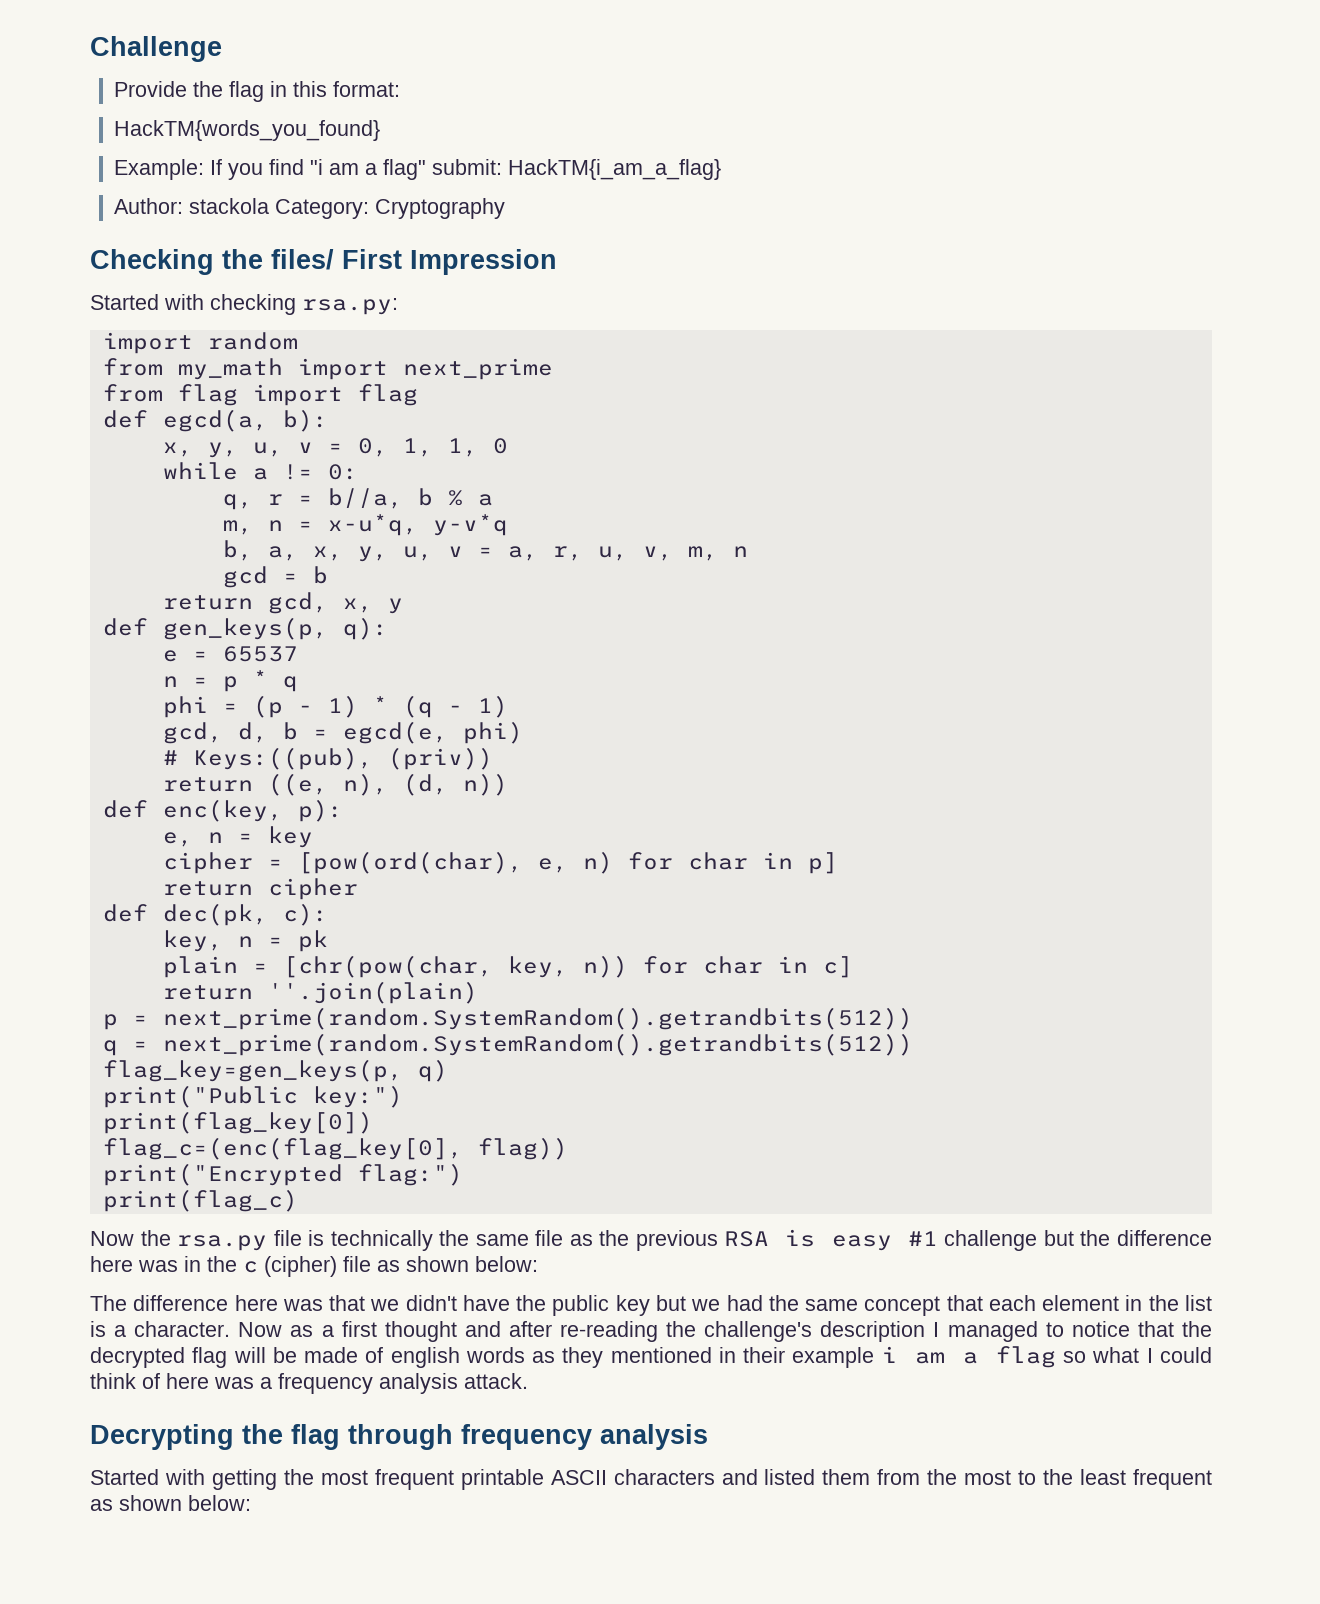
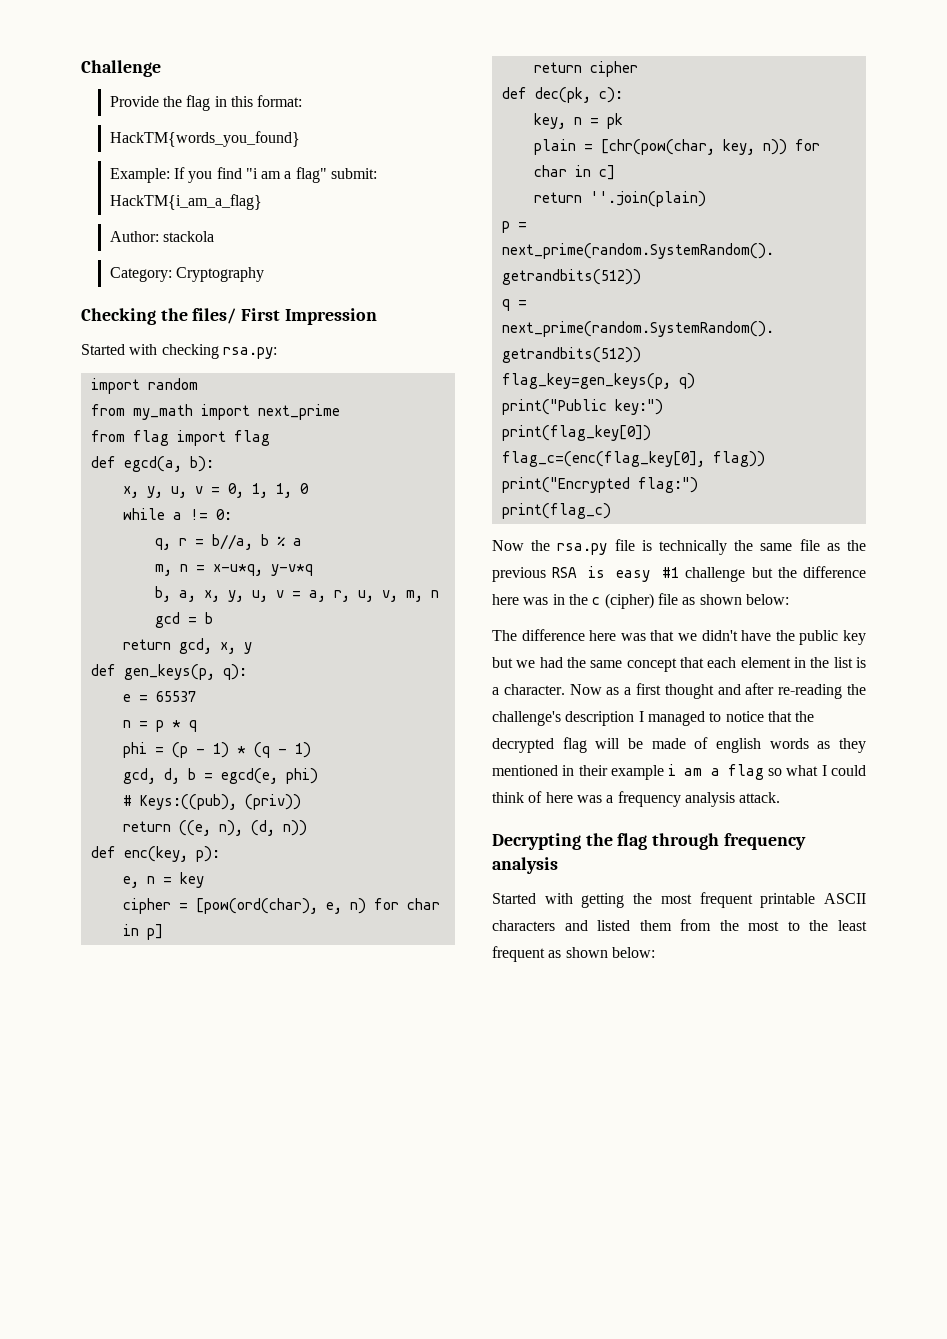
(270, 206) none -> (214, 236) //

